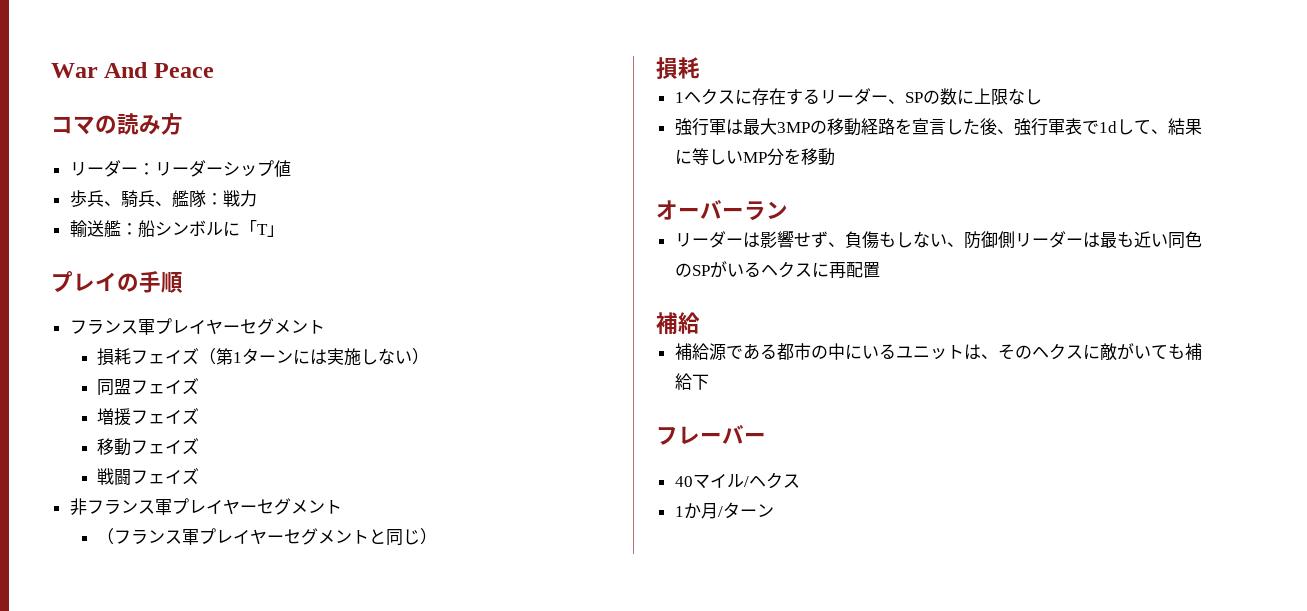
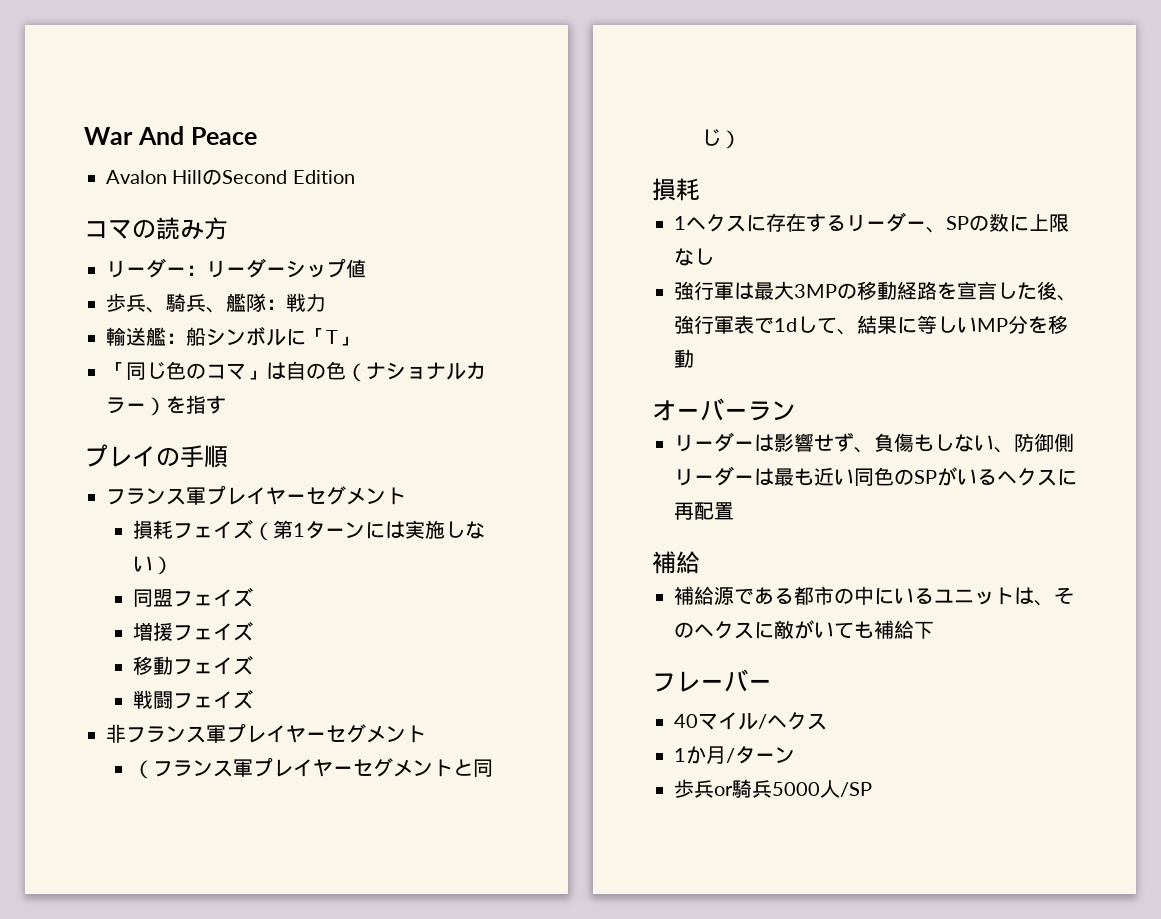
(214, 70) none -> [106,169,355,185] // Avalon HillのSecond Edition
(284, 231) none -> [106,361,486,382] [106,395,226,416] // 「同じ色のコマ」は自の色（ナショナルカラー）を指す
(774, 510) none -> [674,779,872,798] // 歩兵or騎兵5000人/SP

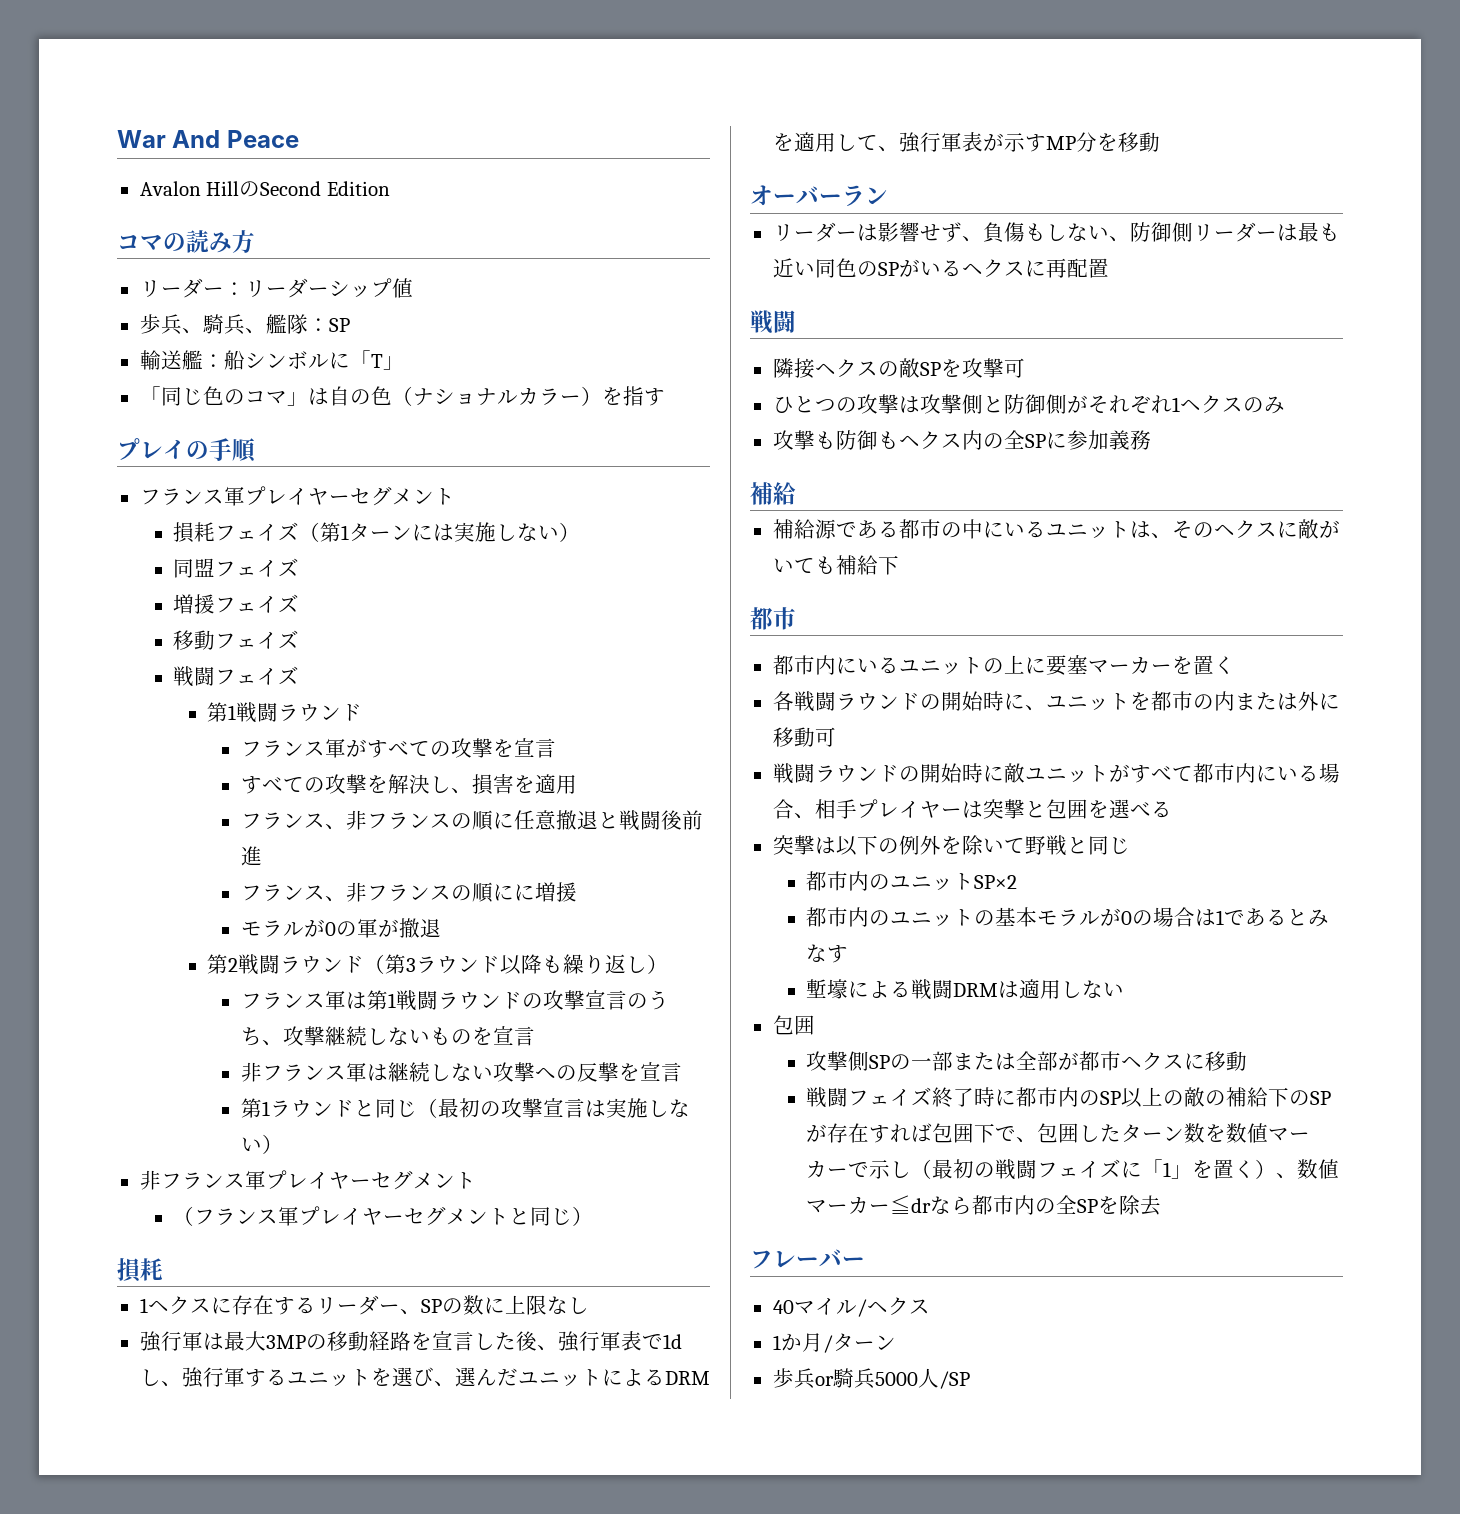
[286,293,326,312] 戦力 -> [328,318,350,332] SP
(253, 699) none -> [206,702,362,723] [240,738,556,758] [240,774,577,795] [240,810,703,831] [240,846,262,866] [240,882,577,903] [240,918,441,938] [206,954,668,975] [240,990,669,1011] [240,1026,535,1046] [240,1062,682,1082] [240,1098,690,1118] [240,1134,283,1154] // 第1戦闘ラウンド // フランス軍がすべての攻撃を宣言 // すべての攻撃を解決し、損害を適用 // フランス、非フランスの順に任意撤退と戦闘後前進 // フランス、非フランスの順にに増援 // モラルが0の軍が撤退 // 第2戦闘ラウンド（第3ラウンド以降も繰り返し） // フランス軍は第1戦闘ラウンドの攻撃宣言のうち、攻撃継続しないものを宣言 // 非フランス軍は継続しない攻撃への反撃を宣言 // 第1ラウンドと同じ（最初の攻撃宣言は実施しない）
[817,315,977,335] て、結果に等しい -> [160,1367,710,1388] [772,132,1046,153] 、強行軍するユニットを選び、選んだユニットによるDRMを適用して、強行軍表が示す
(734, 511) none -> [750,310,796,334] [772,358,1025,379] [772,394,1285,414] [772,430,1151,450] // 戦闘 // 隣接ヘクスの敵SPを攻撃可 // ひとつの攻撃は攻撃側と防御側がそれぞれ1ヘクスのみ // 攻撃も防御もヘクス内の全SPに参加義務
(934, 630) none -> [750,607,796,630] [772,655,1235,676] [772,691,1340,712] [772,727,836,747] [772,763,1340,784] [772,799,1172,819] [772,835,1130,856] [806,871,1018,891] [806,907,1330,927] [806,944,849,963] [806,979,1125,1000] [772,1015,815,1035] [806,1051,1248,1071] [806,1087,1332,1108] [806,1123,1311,1143] [806,1159,1340,1180] [806,1195,1162,1216] // 都市 // 都市内にいるユニットの上に要塞マーカーを置く // 各戦闘ラウンドの開始時に、ユニットを都市の内または外に移動可 // 戦闘ラウンドの開始時に敵ユニットがすべて都市内にいる場合、相手プレイヤーは突撃と包囲を選べる // 突撃は以下の例外を除いて野戦と同じ // 都市内のユニットSP×2 // 都市内のユニットの基本モラルが0の場合は1であるとみなす // 塹壕による戦闘DRMは適用しない // 包囲 // 攻撃側SPの一部または全部が都市ヘクスに移動 // 戦闘フェイズ終了時に都市内のSP以上の敵の補給下のSPが存在すれば包囲下で、包囲したターン数を数値マーカーで示し（最初の戦闘フェイズに「1」を置く）、数値マーカー≦drなら都市内の全SPを除去

